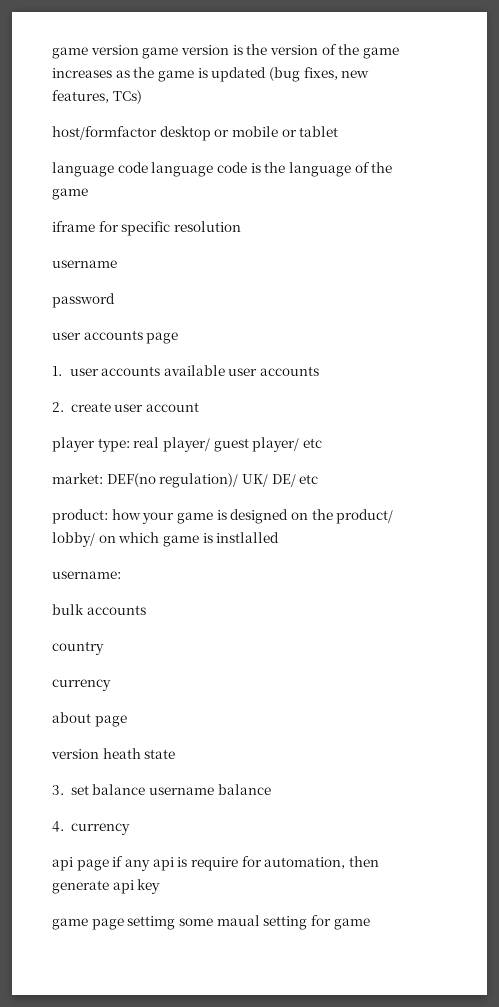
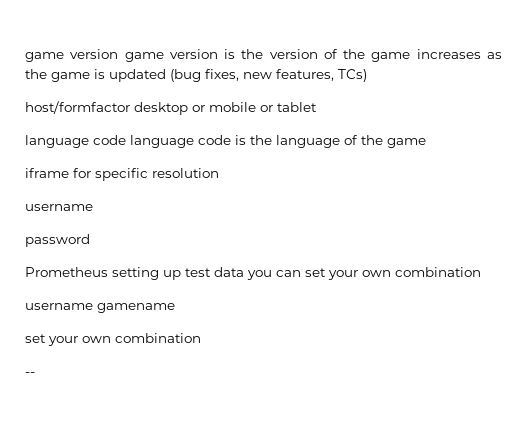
[52,330,179,344] [52,365,320,376] [52,402,200,412] [52,437,322,452] [52,473,319,488] [52,509,394,524] [52,532,280,547] [52,571,121,579] [52,604,146,615] [52,641,104,655] [52,679,111,691] [52,712,127,727] [51,748,176,759] [52,784,271,795] [52,821,130,835] [52,856,379,871] [52,879,161,894] [52,915,370,930] user accounts page // 1. user accounts available user accounts // 2. create user account // player type: real player/ guest player/ etc // market: DEF(no regulation)/ UK/ DE/ etc // product: how your game is designed on the product/ lobby/ on which game is instlalled // username: // bulk accounts // country // currency // about page // version heath state // 3. set balance username balance // 4. currency // api page if any api is require for automation, then generate api key // game page settimg some maual setting for game -> [25,267,481,280] [25,303,175,313] [25,333,201,346] [25,372,35,376] Prometheus setting up test data you can set your own combination // username gamename // set your own combination // --

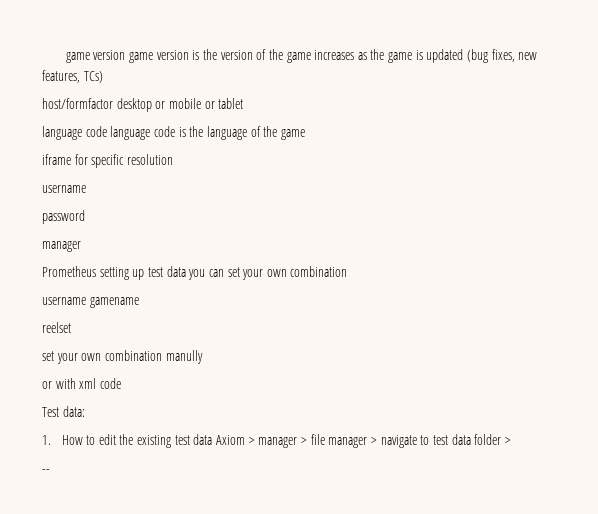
(90, 240) none -> [42,241,81,252] // manager
[25,333,201,346] // set your own combination -> [42,322,71,333] [42,350,203,364] [42,378,121,389] [42,406,85,417] [42,434,511,448] // reelset // set your own combination manully // or with xml code // Test data: // 1. How to edit the existing test data Axiom > manager > file manager > navigate to test data folder >

